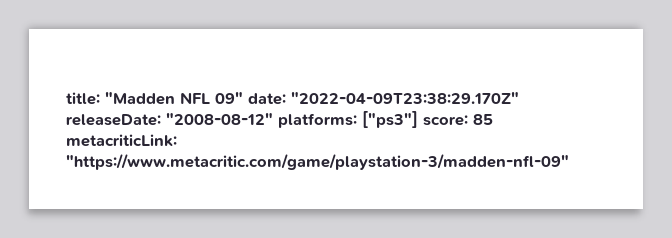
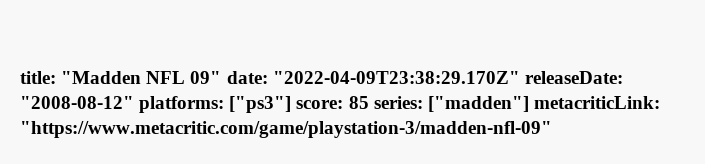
(493, 119) none -> [373,96,529,112] series: ["madden"]

